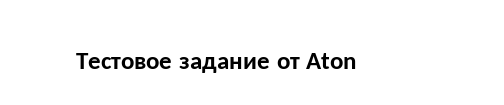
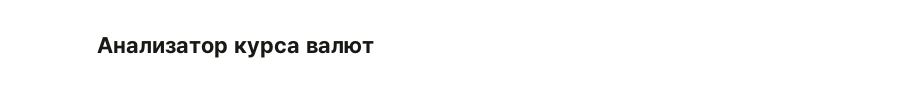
[76,53,357,73] Тестовое задание от Aton -> [97,37,375,58] Анализатор курса валют

